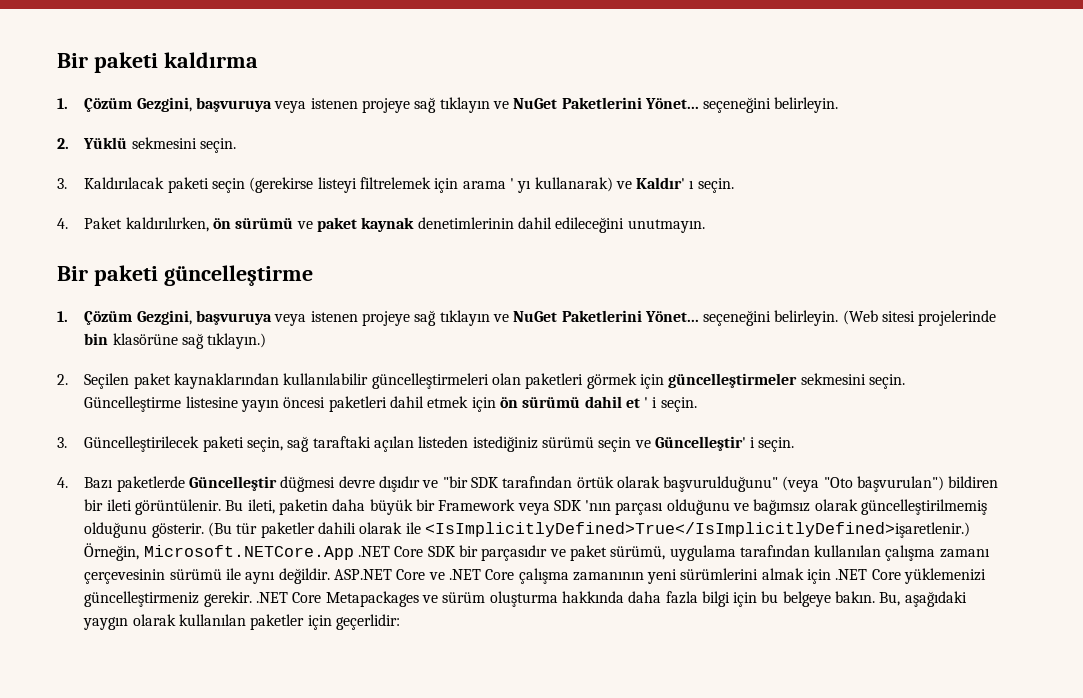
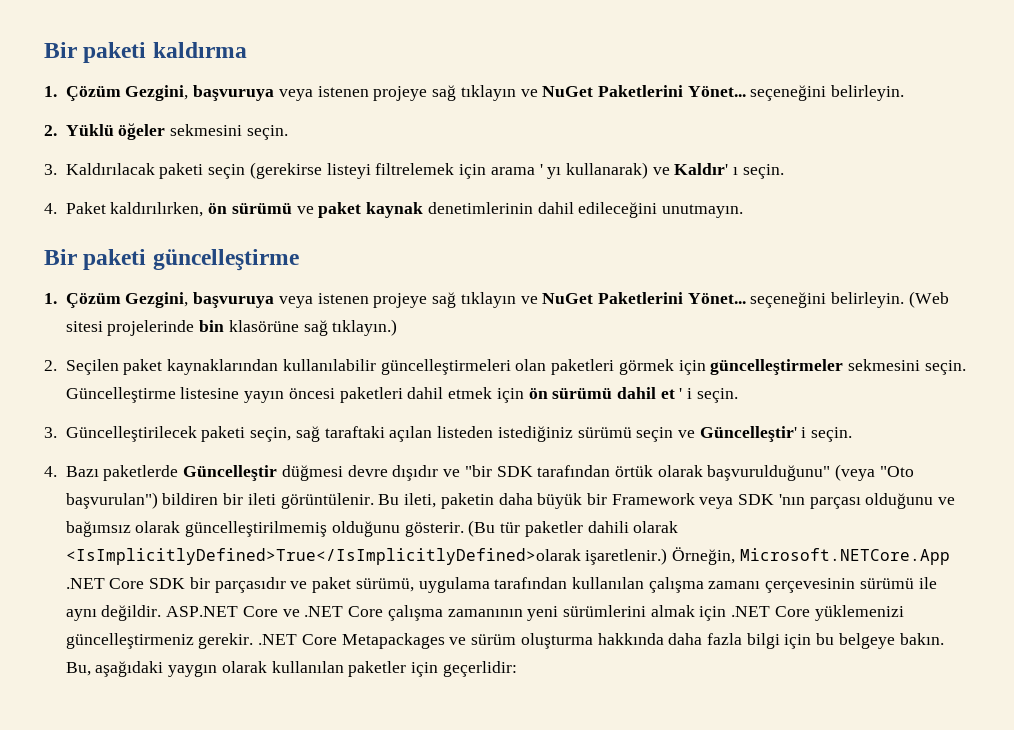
(128, 143) none -> [118,123,166,140] öğeler
[405,522,970,538] ile <IsImplicitlyDefined>True</IsImplicitlyDefined>işaretlenir.) -> [65,548,668,565] <IsImplicitlyDefined>True</IsImplicitlyDefined>olarak işaretlenir.)

